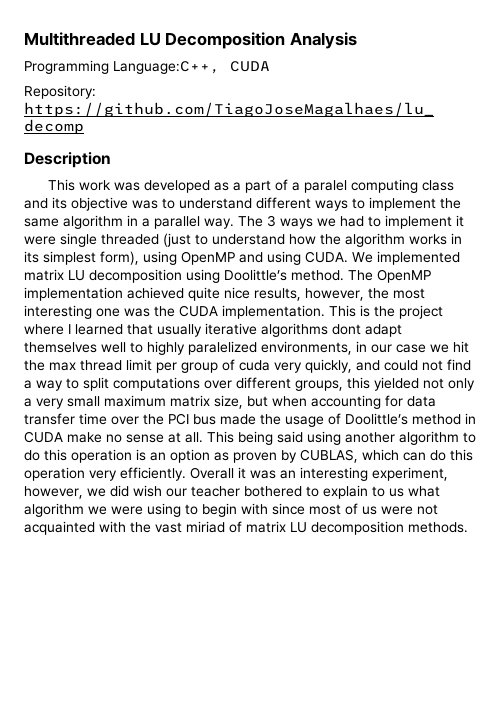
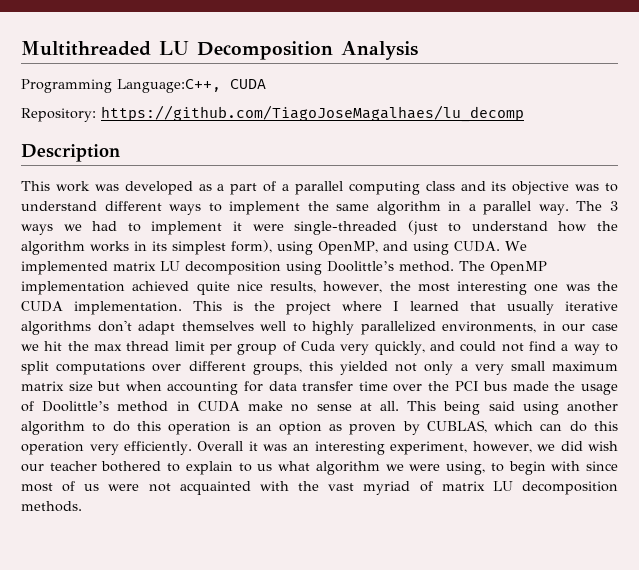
[303,180,347,193] paralel -> [294,181,343,195] parallel
[60,233,159,247] single threaded -> [294,221,398,235] single-threaded
[181,251,235,265] OpenMP -> [318,241,378,255] OpenMP,
[332,324,361,335] dont -> [97,320,132,332] don't
[188,341,257,355] paralelized -> [360,321,436,335] parallelized
[239,360,270,371] cuda -> [301,341,336,351] Cuda
[214,395,243,409] size, -> [68,381,93,392] size
[147,503,181,517] using -> [446,461,486,475] using,
[186,521,225,533] miriad -> [363,481,411,495] myriad

